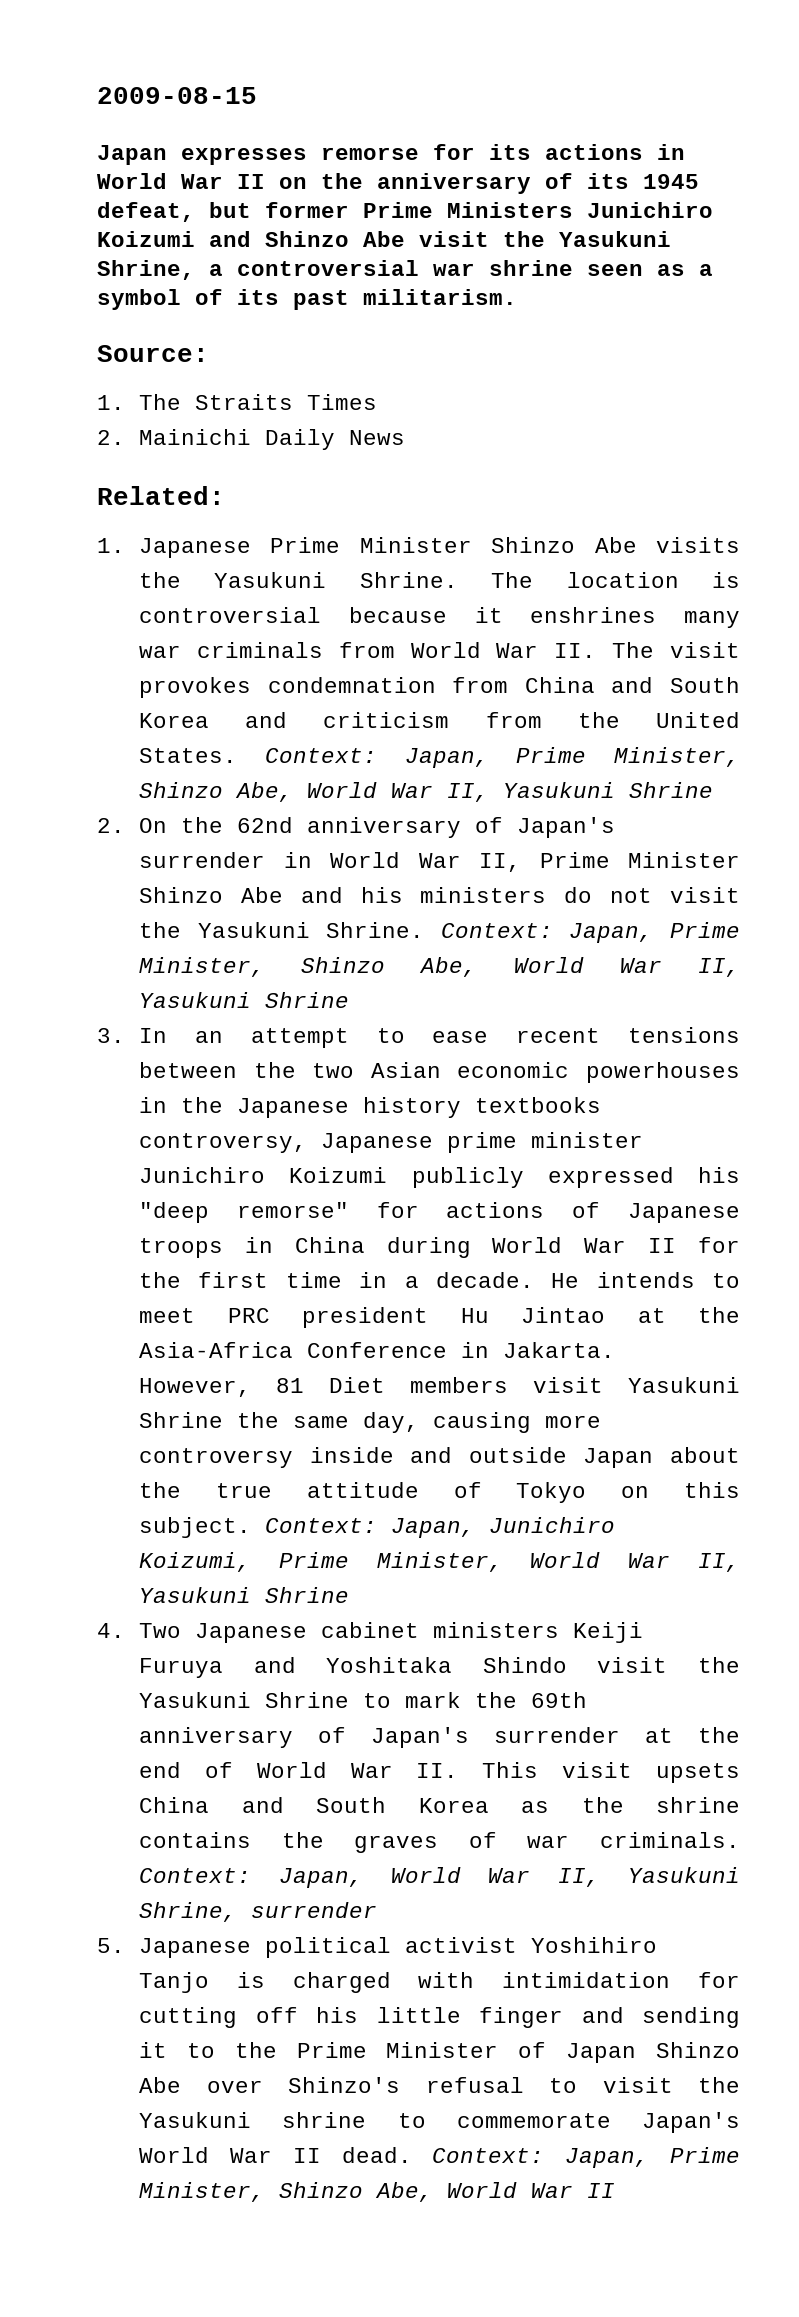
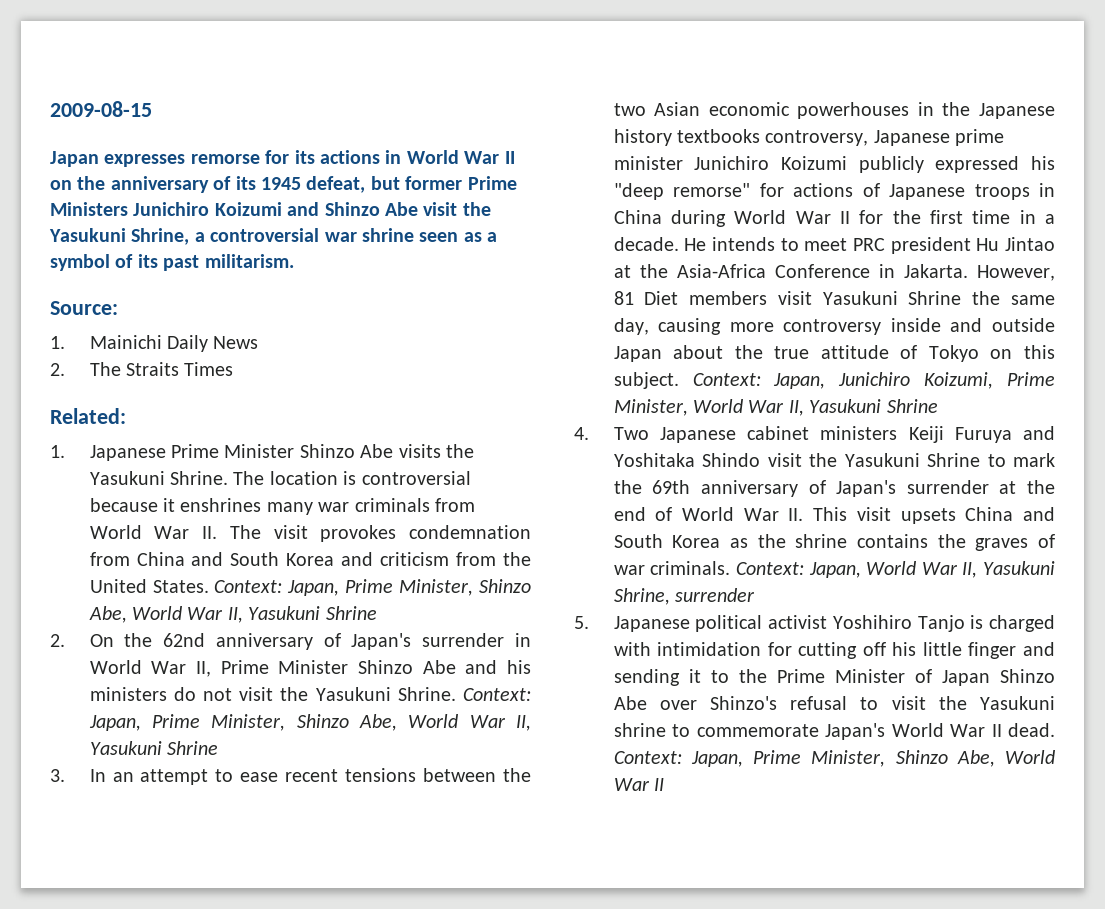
(125, 402) none -> [89,335,259,352] [50,363,65,376] Mainichi Daily News // 2.
[97,429,406,450] // 2. Mainichi Daily News -> (234, 369) none

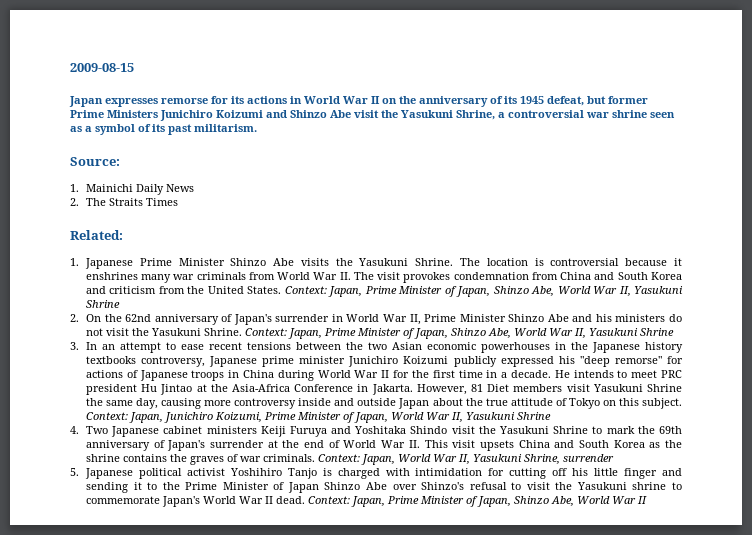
[399,579,474,596] Minister, -> [398,286,491,297] Minister of Japan,
[211,714,286,731] Minister, -> [356,328,448,339] Minister of Japan,
[613,399,688,416] Minister, -> [296,412,388,423] Minister of Japan,
[811,750,886,767] Minister, -> [419,496,511,507] Minister of Japan,

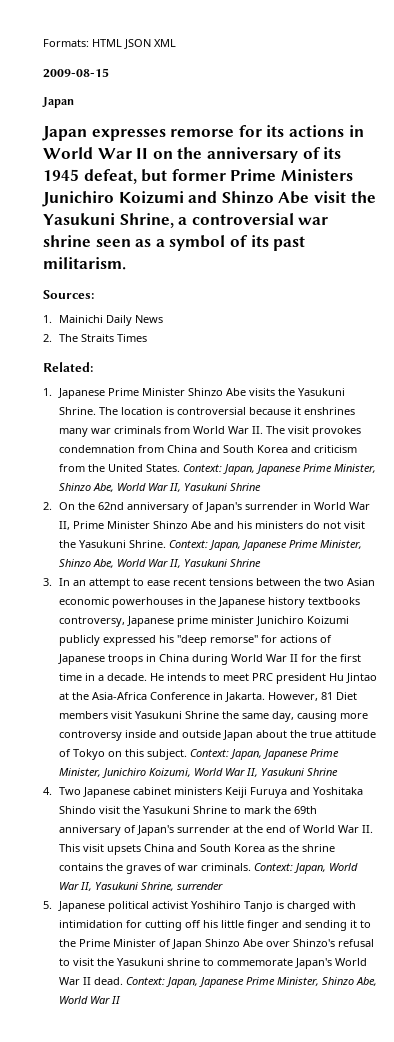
(70, 67) none -> [43,39,176,49] Formats: HTML JSON XML //
(103, 101) none -> [42,126,87,141] // Japan
[70,157,120,166] Source: -> [43,290,94,299] Sources:
[364,286,491,297] Prime Minister of Japan, -> [256,464,377,475] Japanese Prime Minister,
[323,328,448,339] Prime Minister of Japan, -> [242,540,363,551] Japanese Prime Minister,
[163,412,388,423] Junichiro Koizumi, Prime Minister of Japan, -> [263,749,340,760] [59,768,192,778] Japanese Prime Minister, Junichiro Koizumi,
[386,496,511,507] Prime Minister of Japan, -> [199,977,320,988] Japanese Prime Minister,

